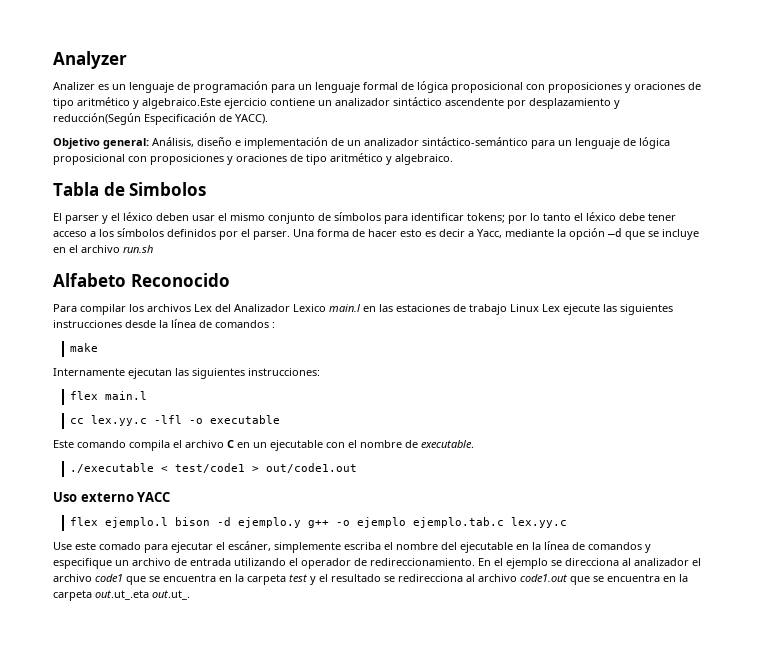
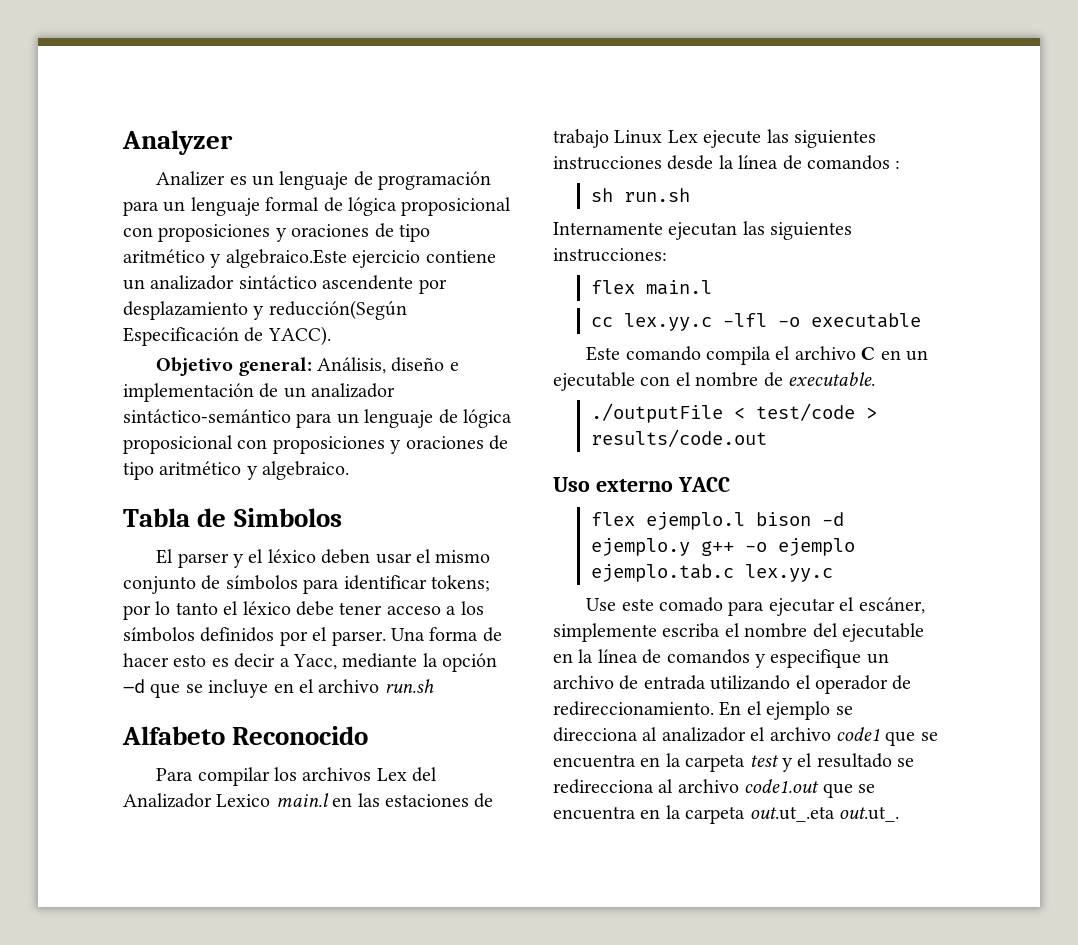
[69,343,98,352] make -> [591,188,691,202] sh run.sh
[69,463,357,473] ./executable < test/code1 > out/code1.out -> [591,403,878,423] [591,429,768,447] ./outputFile < test/code > results/code.out

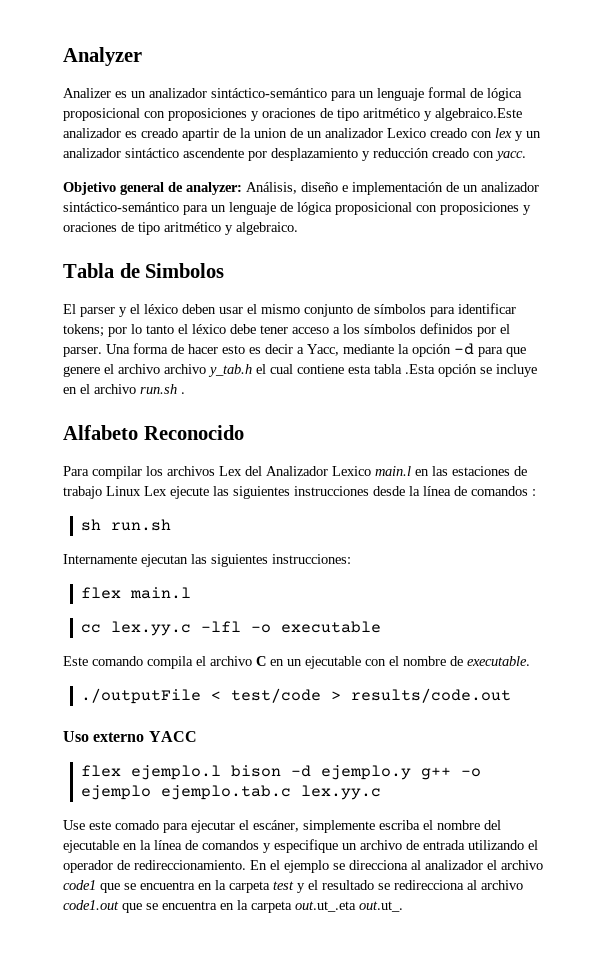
[279,171,492,190] lenguaje de programación -> [149,88,327,98] analizador sintáctico-semántico
[352,250,496,268] ejercicio contiene -> [63,128,523,141] analizador es creado apartir de la union de un analizador Lexico creado con lex y
[268,300,407,320] [123,326,331,346] [156,357,312,376] reducción(Según Especificación de YACC). // Objetivo general: -> [373,148,526,161] [63,182,242,195] reducción creado con yacc. // Objetivo general de analyzer:
[150,683,181,698] que -> [478,347,526,357] [63,364,477,377] para que genere el archivo archivo y_tab.h el cual contiene esta tabla .Esta opción
(434, 686) none -> [181,392,185,394] .

